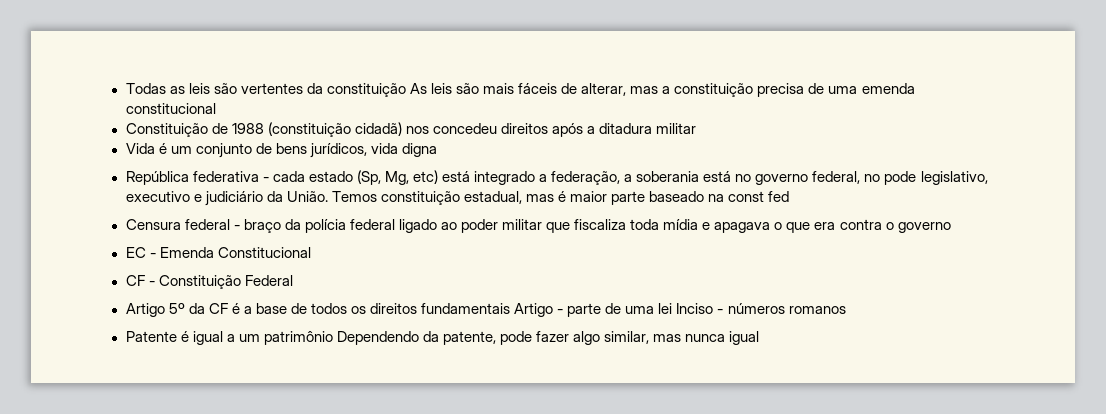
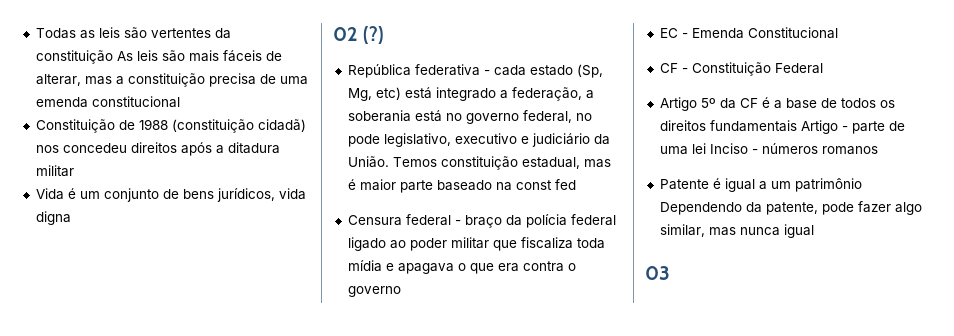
(437, 150) none -> [333,26,385,44] // 02 (?)
(760, 338) none -> [645,266,670,280] // 03

